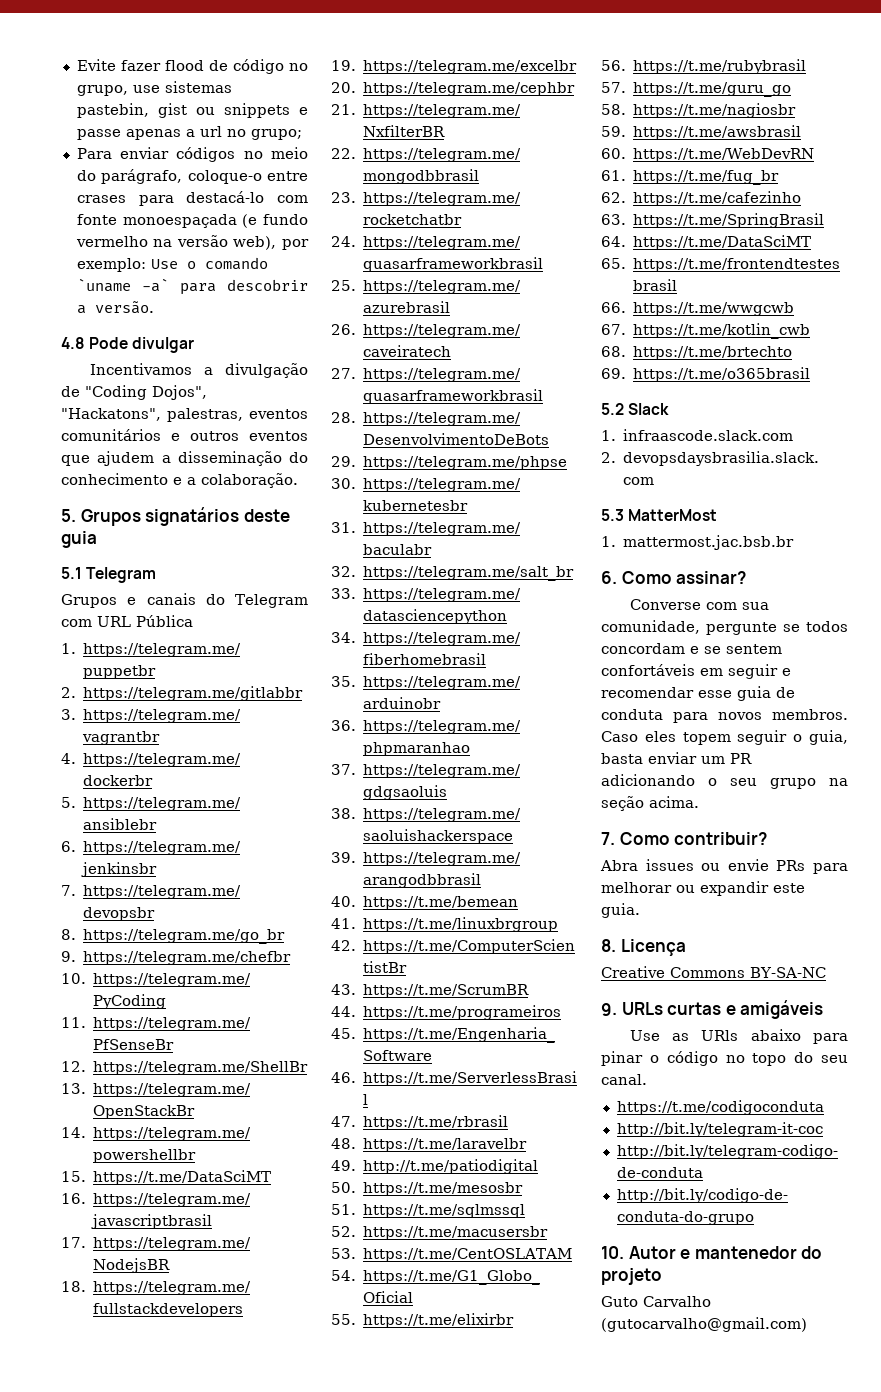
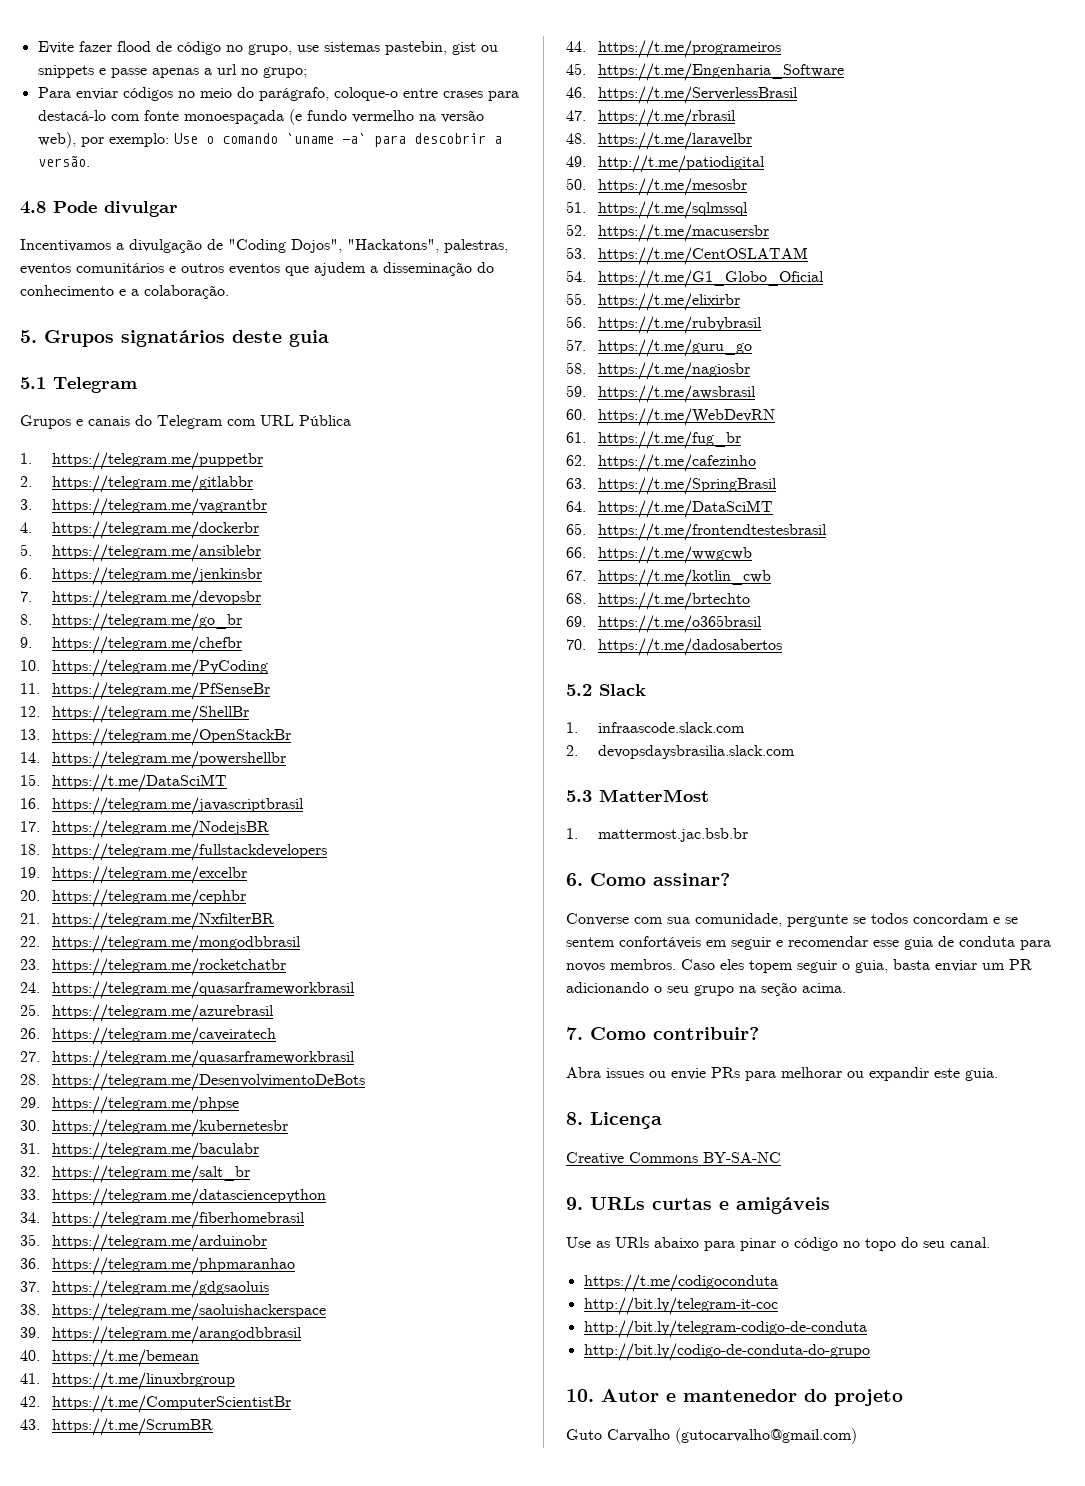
(811, 374) none -> [566,638,782,656] // 70. https://t.me/dadosabertos

